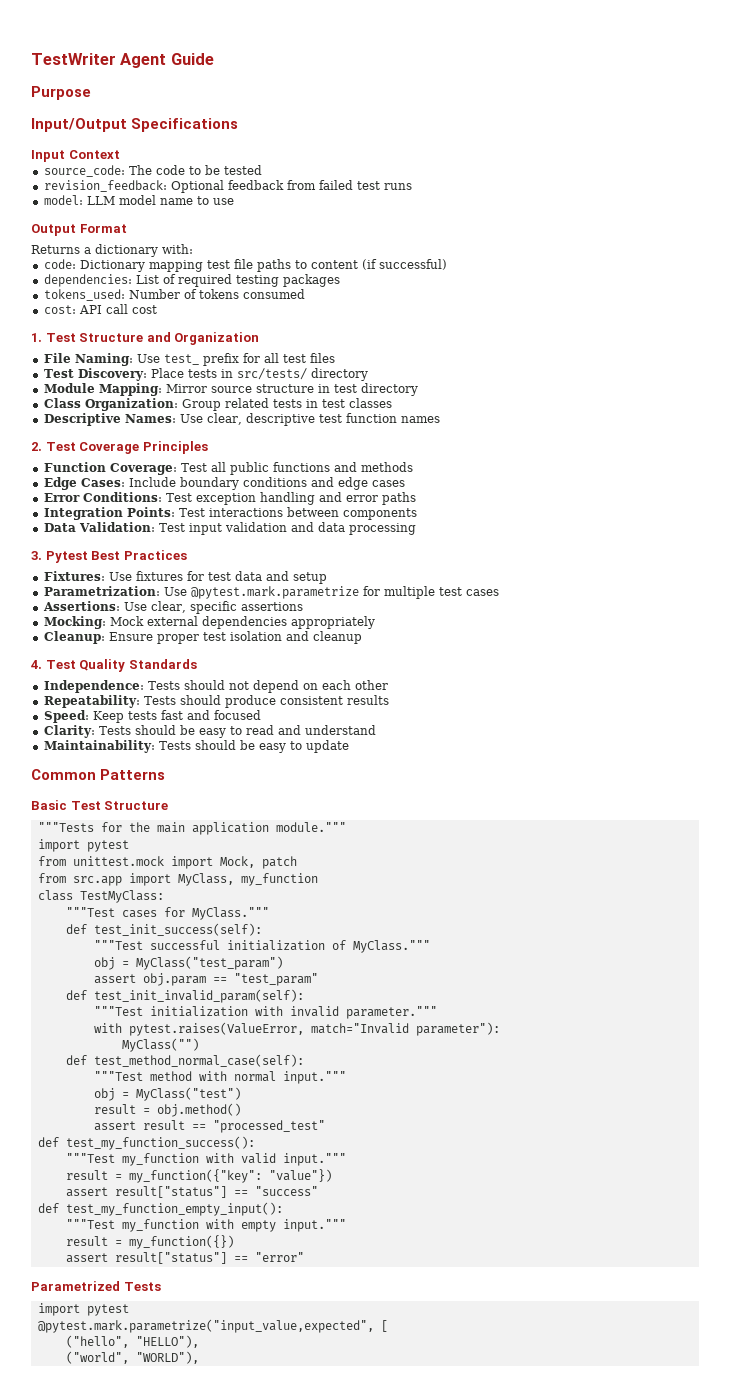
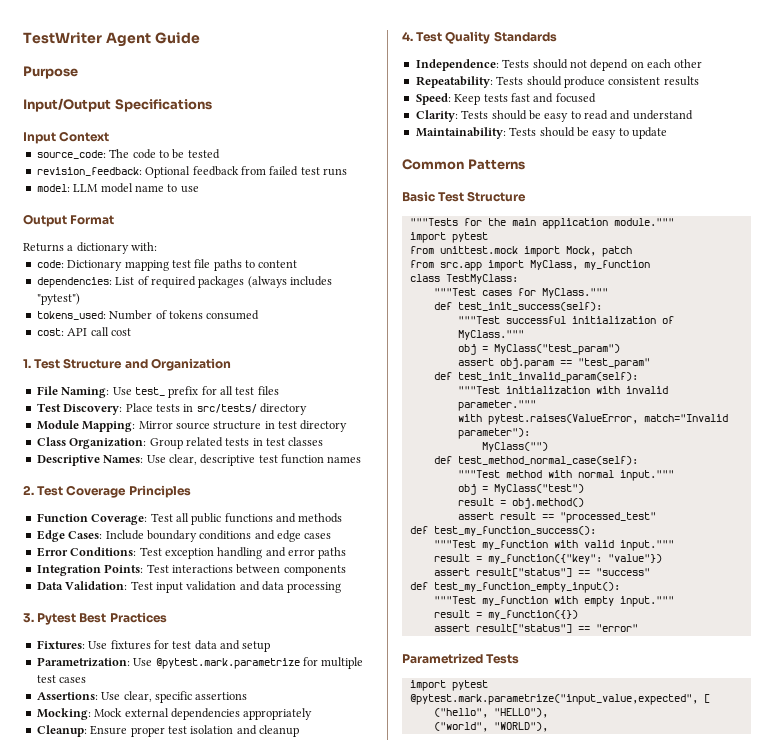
[361,259,447,270] (if successful) -> (298, 264) none
[235,275,279,287] testing -> (196, 282) none
(340, 280) none -> [247,276,332,288] [36,293,80,305] (always includes "pytest")

